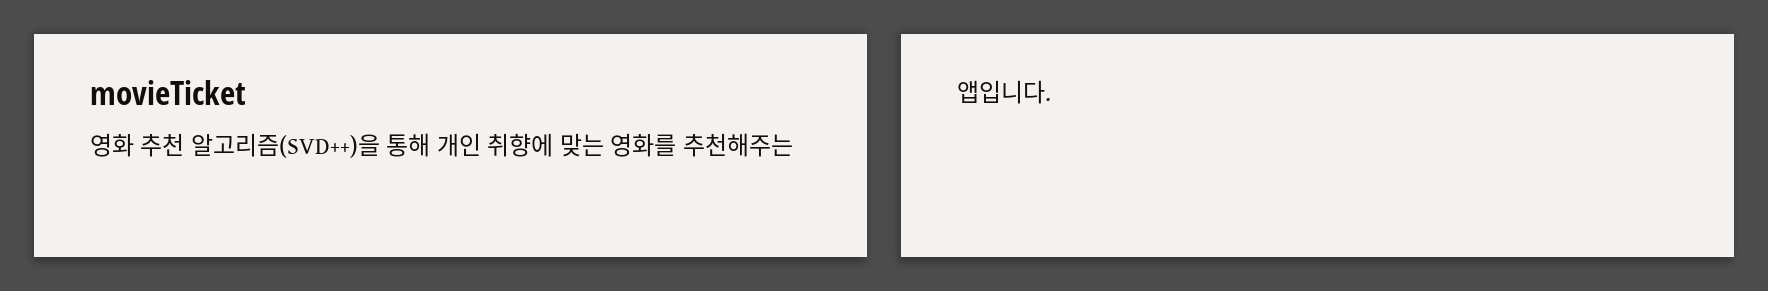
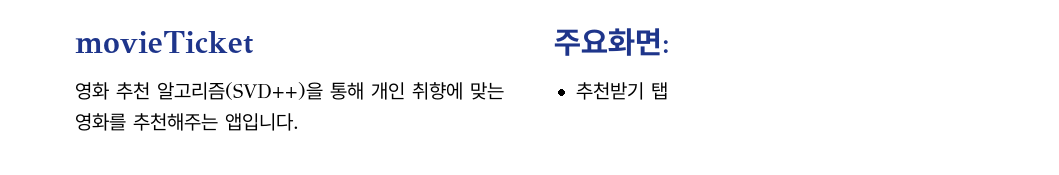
(1051, 92) none -> [554,28,670,56] [576,82,668,100] // 주요화면: // 추천받기 탭

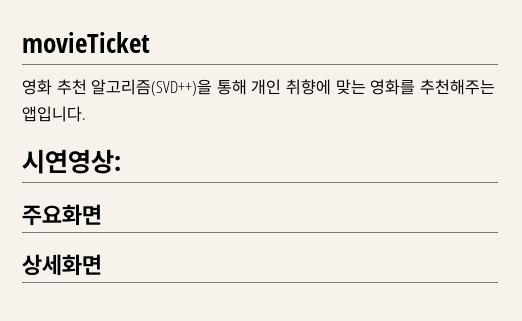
[554,28,670,56] [576,82,668,100] 주요화면: // 추천받기 탭 -> [22,149,121,174] [22,204,102,226] [22,254,102,276] 시연영상: // 주요화면 // 상세화면

